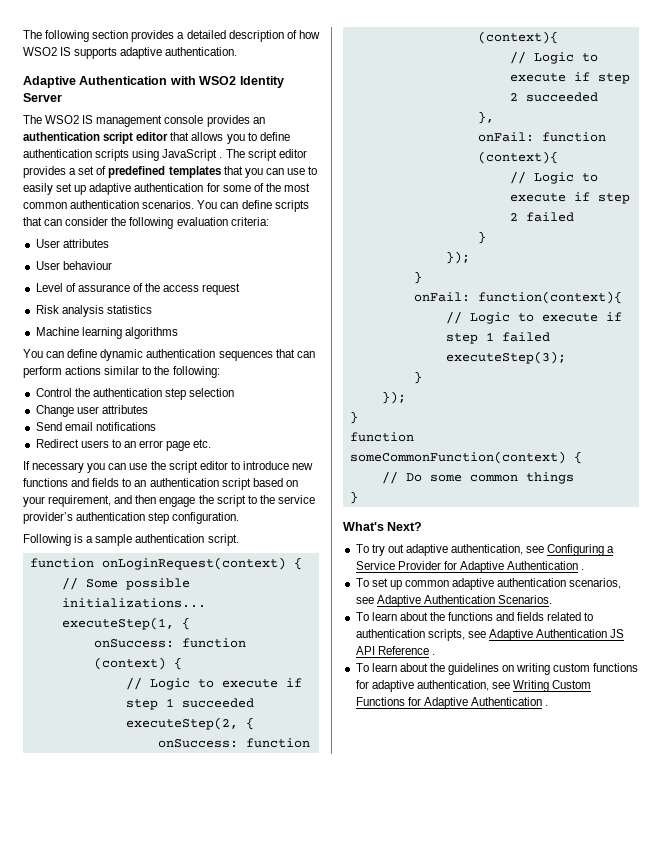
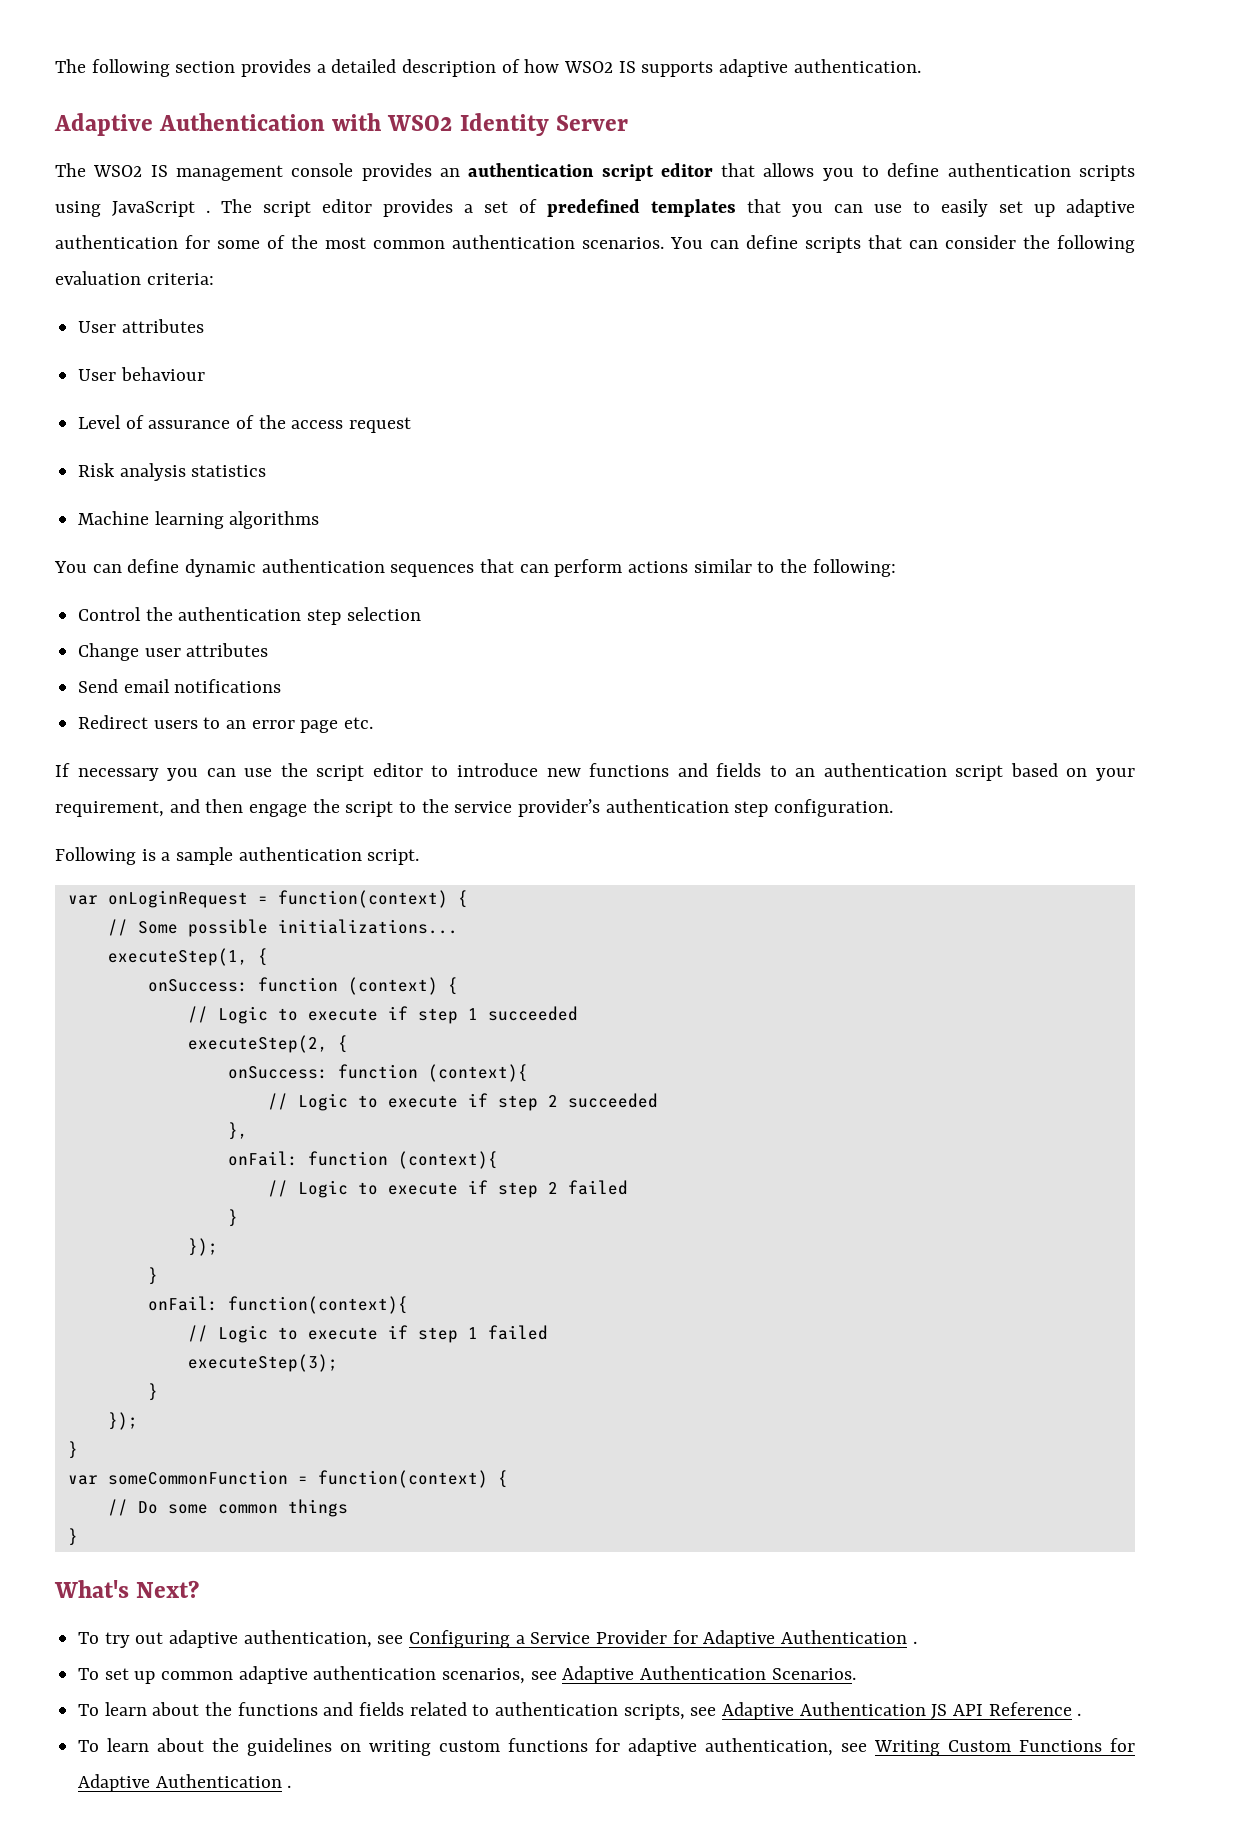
[29,557,286,570] function onLoginRequest(context) -> [67,890,448,908] var onLoginRequest = function(context)
[349,432,414,442] [349,451,566,464] function someCommonFunction(context) -> [67,1470,488,1488] var someCommonFunction = function(context)

